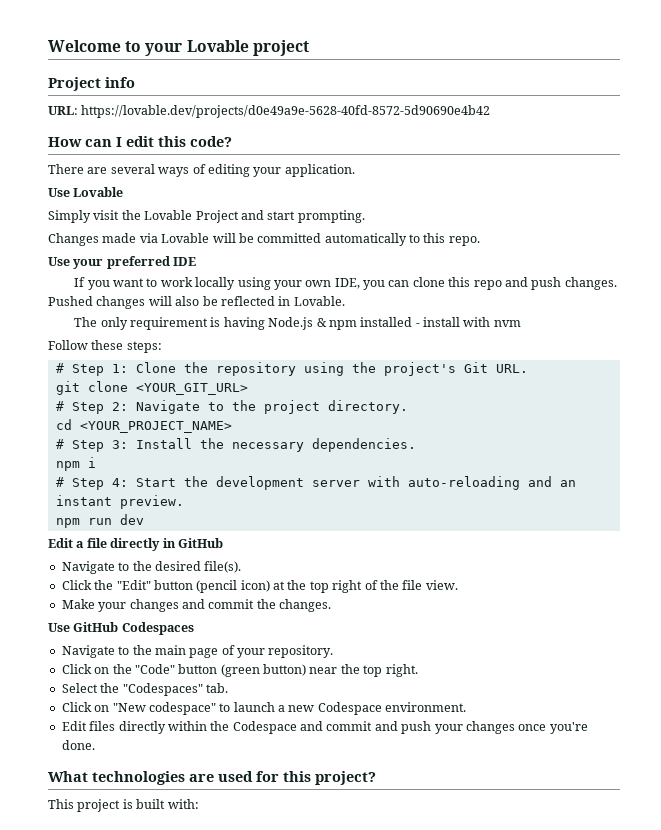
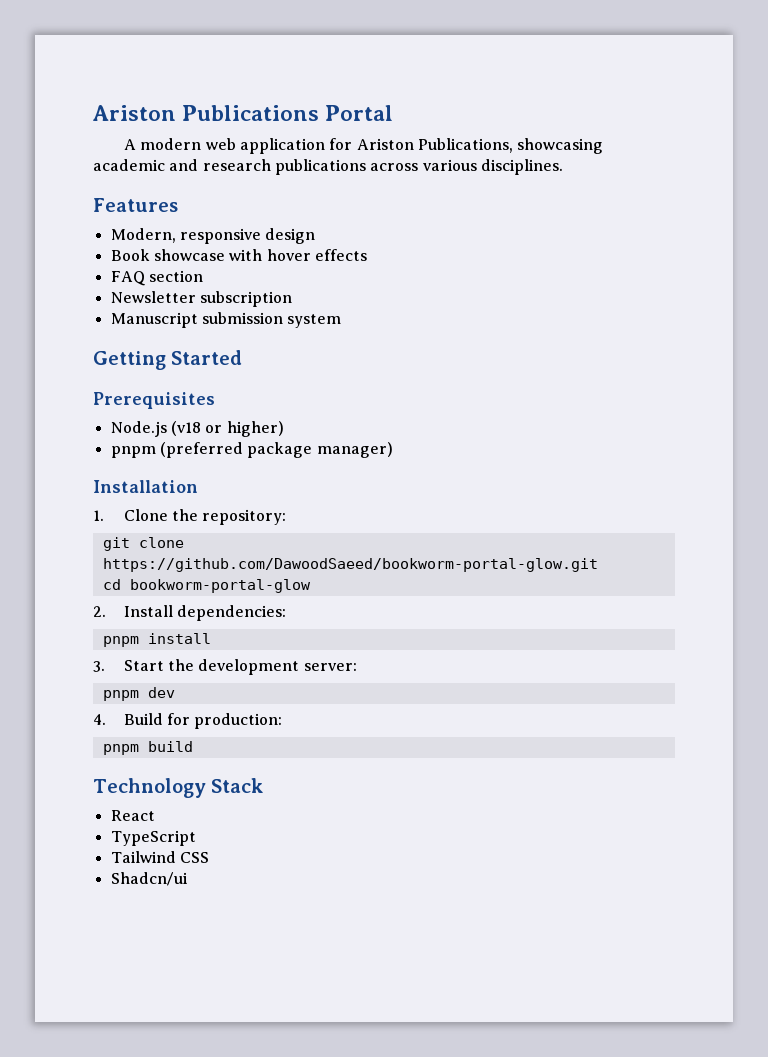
[48,40,309,56] [48,77,135,91] [48,105,491,118] [48,136,232,147] [48,164,355,177] [48,187,124,197] [48,210,365,223] [48,233,480,246] [48,256,197,269] [74,277,617,290] [48,296,345,309] [74,317,521,330] [48,340,162,353] [55,362,528,376] [55,381,248,395] [55,400,408,414] [55,419,232,433] [55,438,416,452] [55,457,96,471] [55,476,576,490] [55,495,184,509] [55,514,144,528] [48,538,223,551] [61,561,242,574] [61,580,458,593] [61,599,331,612] [48,622,194,635] [61,645,334,658] [61,664,418,677] [61,683,228,696] [61,702,467,715] [61,721,588,734] [61,740,95,750] [48,771,376,785] [48,799,199,812] Welcome to your Lovable project // Project info // URL: https://lovable.dev/projects/d0e49a9e-5628-40fd-8572-5d90690e4b42 // How can I edit this code? // There are several ways of editing your application. // Use Lovable // Simply visit the Lovable Project and start prompting. // Changes made via Lovable will be committed automatically to this repo. // Use your preferred IDE // If you want to work locally using your own IDE, you can clone this repo and push changes. Pushed changes will also be reflected in Lovable. // The only requirement is having Node.js & npm installed - install with nvm // Follow these steps: // # Step 1: Clone the repository using the project's Git URL. // git clone <YOUR_GIT_URL> // # Step 2: Navigate to the project directory. // cd <YOUR_PROJECT_NAME> // # Step 3: Install the necessary dependencies. // npm i // # Step 4: Start the development server with auto-reloading and an instant preview. // npm run dev // Edit a file directly in GitHub // Navigate to the desired file(s). // Click the "Edit" button (pencil icon) at the top right of the file view. // Make your changes and commit the changes. // Use GitHub Codespaces // Navigate to the main page of your repository. // Click on the "Code" button (green button) near the top right. // Select the "Codespaces" tab. // Click on "New codespace" to launch a new Codespace environment. // Edit files directly within the Codespace and commit and push your changes once you're done. // What technologies are used for this project? // This project is built with: -> [92,105,394,121] [123,138,604,154] [93,159,563,175] [93,198,178,212] [110,228,316,244] [110,249,367,261] [110,270,203,286] [110,291,292,307] [110,312,342,328] [93,350,243,370] [93,392,215,409] [110,421,284,437] [110,442,393,458] [93,480,198,493] [93,509,287,525] [102,537,184,551] [102,558,598,572] [102,579,311,593] [93,605,286,621] [102,633,211,647] [93,659,357,675] [102,687,175,701] [93,713,283,729] [102,741,193,755] [93,778,264,798] [110,810,155,821] [110,830,196,846] [110,851,209,863] [110,872,188,886] Ariston Publications Portal // A modern web application for Ariston Publications, showcasing academic and research publications across various disciplines. // Features // Modern, responsive design // Book showcase with hover effects // FAQ section // Newsletter subscription // Manuscript submission system // Getting Started // Prerequisites // Node.js (v18 or higher) // pnpm (preferred package manager) // Installation // 1. Clone the repository: // git clone https://github.com/DawoodSaeed/bookworm-portal-glow.git // cd bookworm-portal-glow // 2. Install dependencies: // pnpm install // 3. Start the development server: // pnpm dev // 4. Build for production: // pnpm build // Technology Stack // React // TypeScript // Tailwind CSS // Shadcn/ui

